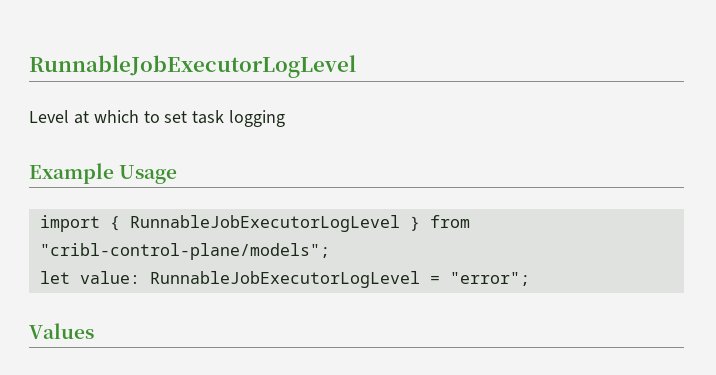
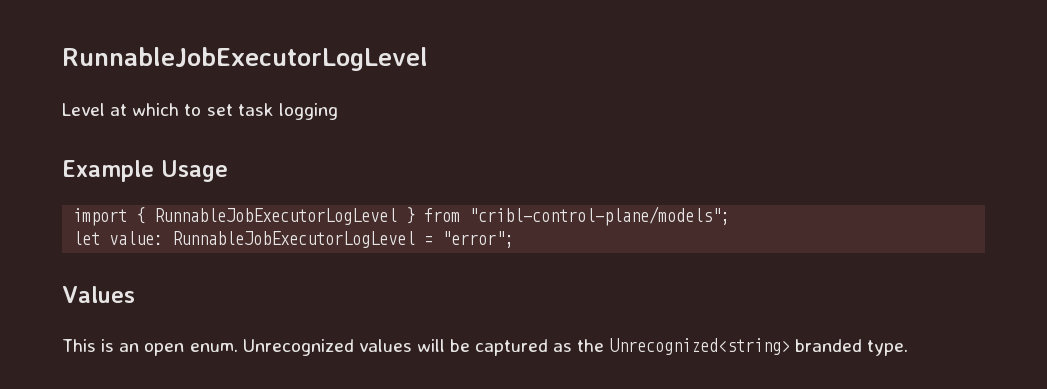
(94, 331) none -> [62,338,908,356] // This is an open enum. Unrecognized values will be captured as the Unrecognized<string> branded type.

